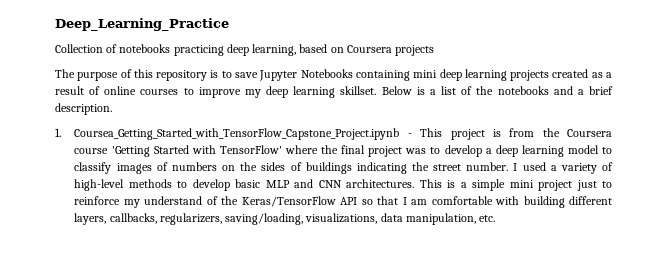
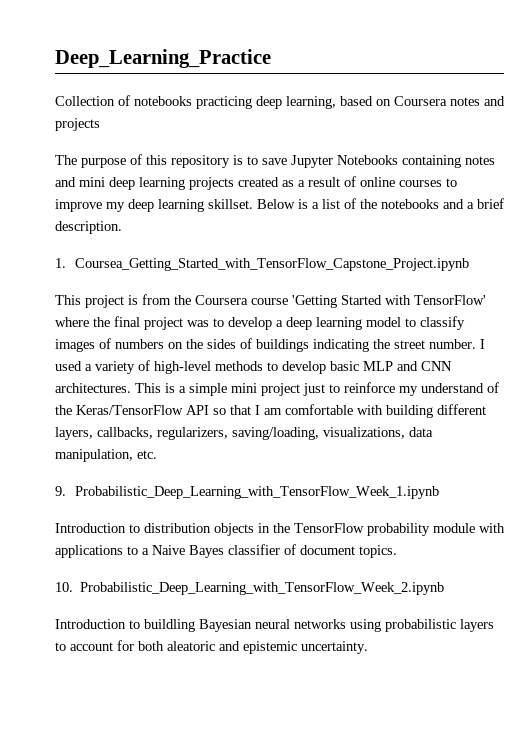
(392, 49) none -> [450,96,505,106] notes and
(410, 75) none -> [465,156,495,165] [55,177,76,187] notes and
[407,133,412,137] - -> (469, 264) //
(496, 218) none -> [55,486,439,499] [55,523,505,536] [55,544,397,558] [55,582,445,595] [55,619,494,632] [55,640,368,654] // 9. Probabilistic_Deep_Learning_with_TensorFlow_Week_1.ipynb // Introduction to distribution objects in the TensorFlow probability module with applications to a Naive Bayes classifier of document topics. // 10. Probabilistic_Deep_Learning_with_TensorFlow_Week_2.ipynb // Introduction to buildling Bayesian neural networks using probabilistic layers to account for both aleatoric and epistemic uncertainty.

